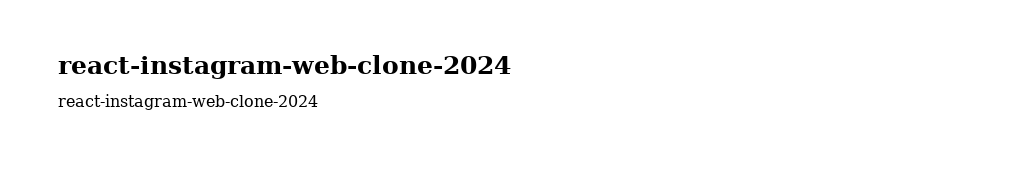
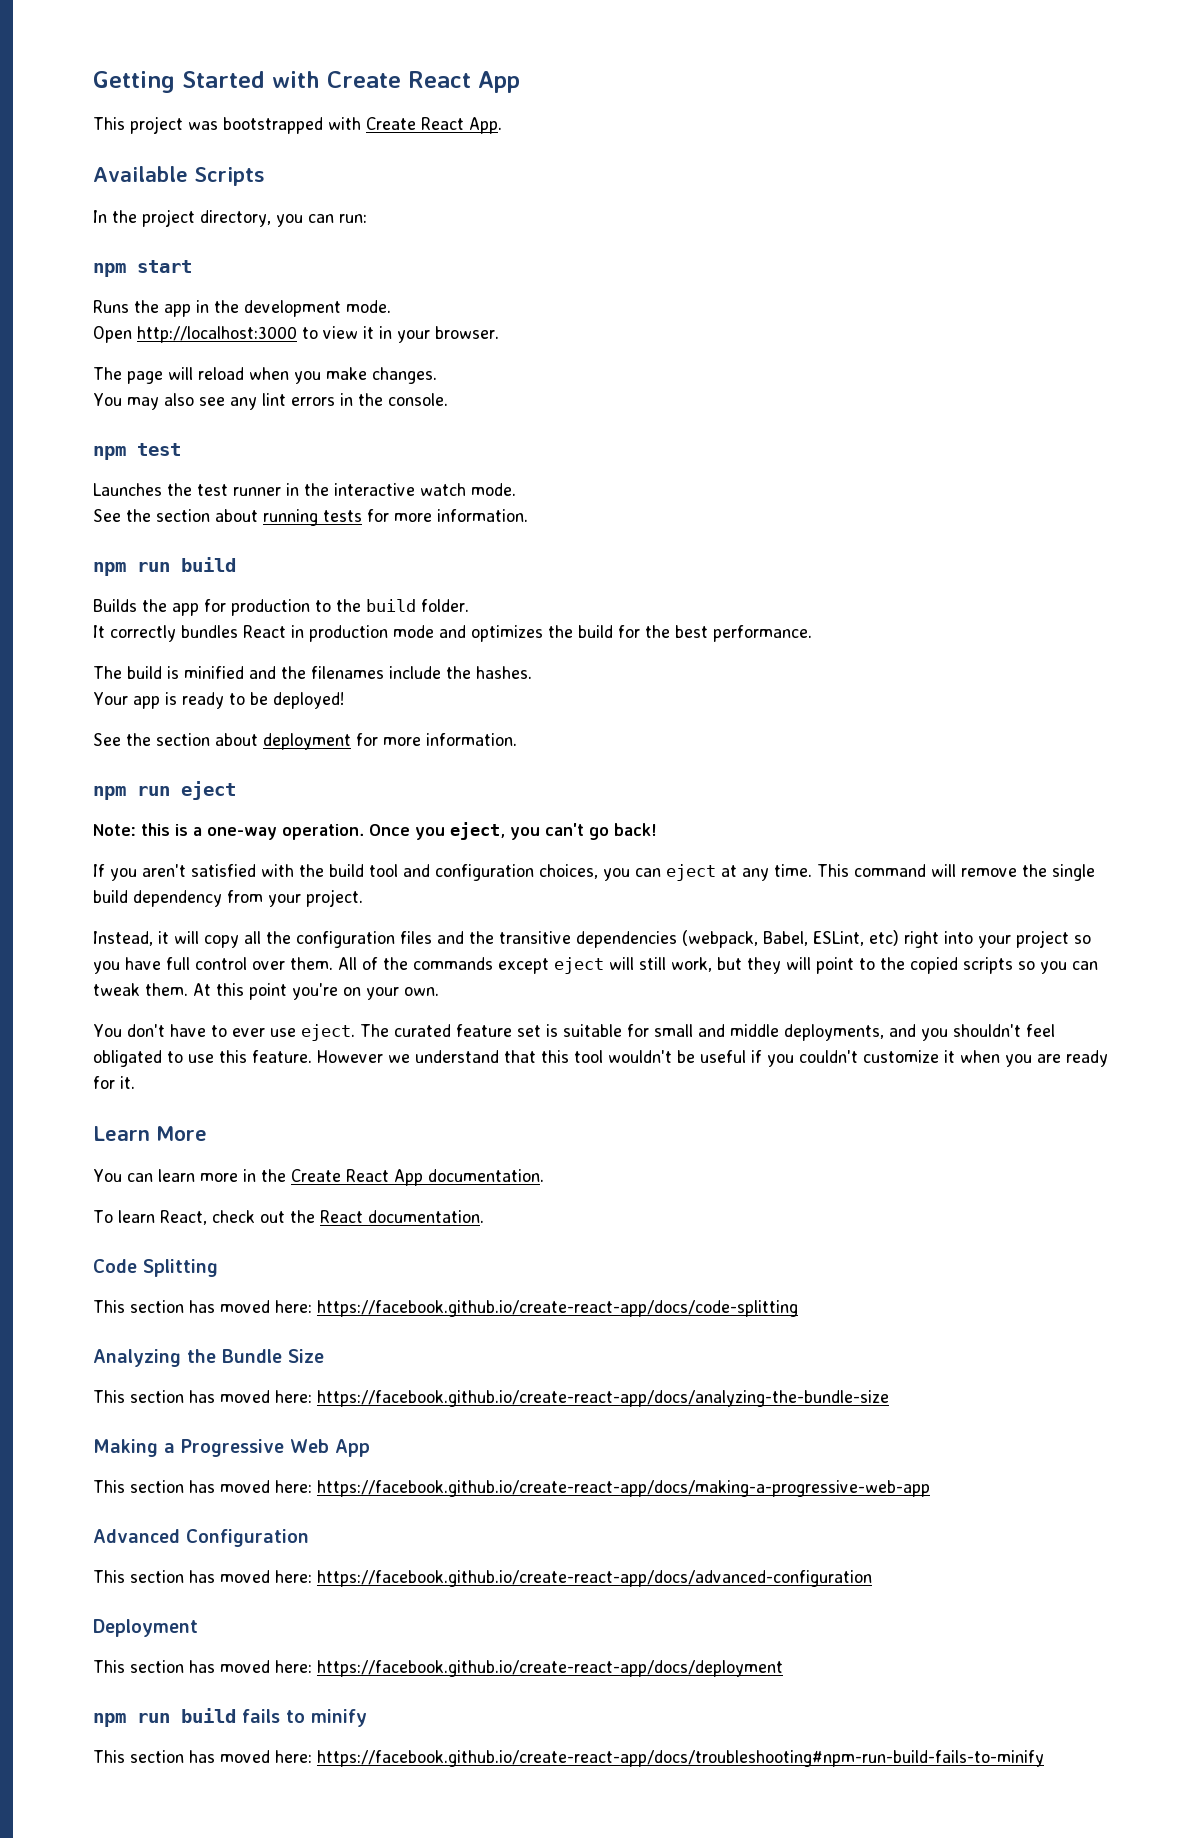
[58,55,511,79] [58,94,318,110] react-instagram-web-clone-2024 // react-instagram-web-clone-2024 -> [93,71,520,93] [93,116,502,134] [93,166,265,186] [93,209,367,227] [93,260,192,277] [93,300,391,317] [93,326,499,343] [93,367,437,384] [93,393,448,410] [93,443,181,460] [93,483,516,496] [93,509,528,526] [93,557,236,576] [93,599,469,616] [93,625,812,642] [93,666,532,679] [93,692,344,709] [93,733,517,750] [93,781,236,800] [93,822,657,840] [93,864,1095,881] [93,889,363,907] [93,930,1091,948] [93,957,1098,974] [93,983,439,1000] [93,1024,1055,1041] [93,1050,1108,1067] [93,1076,135,1089] [93,1126,207,1141] [93,1169,544,1186] [93,1210,484,1225] [93,1259,218,1277] [93,1300,798,1317] [93,1349,324,1367] [93,1390,889,1407] [93,1439,370,1457] [93,1480,930,1497] [93,1529,309,1547] [93,1570,872,1587] [93,1619,198,1637] [93,1660,783,1677] [93,1708,367,1727] [93,1750,1044,1767] Getting Started with Create React App // This project was bootstrapped with Create React App. // Available Scripts // In the project directory, you can run: // npm start // Runs the app in the development mode. // Open http://localhost:3000 to view it in your browser. // The page will reload when you make changes. // You may also see any lint errors in the console. // npm test // Launches the test runner in the interactive watch mode. // See the section about running tests for more information. // npm run build // Builds the app for production to the build folder. // It correctly bundles React in production mode and optimizes the build for the best performance. // The build is minified and the filenames include the hashes. // Your app is ready to be deployed! // See the section about deployment for more information. // npm run eject // Note: this is a one-way operation. Once you eject, you can't go back! // If you aren't satisfied with the build tool and configuration choices, you can eject at any time. This command will remove the single build dependency from your project. // Instead, it will copy all the configuration files and the transitive dependencies (webpack, Babel, ESLint, etc) right into your project so you have full control over them. All of the commands except eject will still work, but they will point to the copied scripts so you can tweak them. At this point you're on your own. // You don't have to ever use eject. The curated feature set is suitable for small and middle deployments, and you shouldn't feel obligated to use this feature. However we understand that this tool wouldn't be useful if you couldn't customize it when you are ready for it. // Learn More // You can learn more in the Create React App documentation. // To learn React, check out the React documentation. // Code Splitting // This section has moved here: https://facebook.github.io/create-react-app/docs/code-splitting // Analyzing the Bundle Size // This section has moved here: https://facebook.github.io/create-react-app/docs/analyzing-the-bundle-size // Making a Progressive Web App // This section has moved here: https://facebook.github.io/create-react-app/docs/making-a-progressive-web-app // Advanced Configuration // This section has moved here: https://facebook.github.io/create-react-app/docs/advanced-configuration // Deployment // This section has moved here: https://facebook.github.io/create-react-app/docs/deployment // npm run build fails to minify // This section has moved here: https://facebook.github.io/create-react-app/docs/troubleshooting#npm-run-build-fails-to-minify

